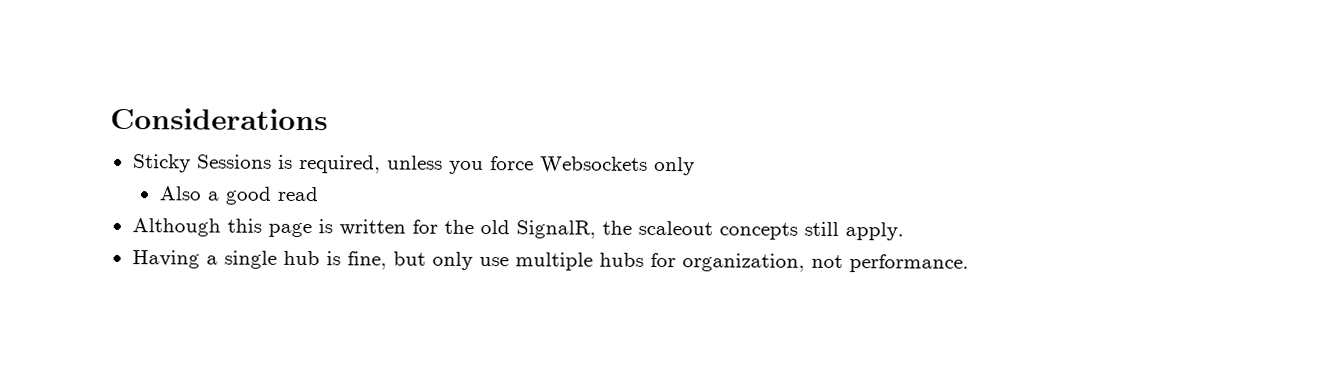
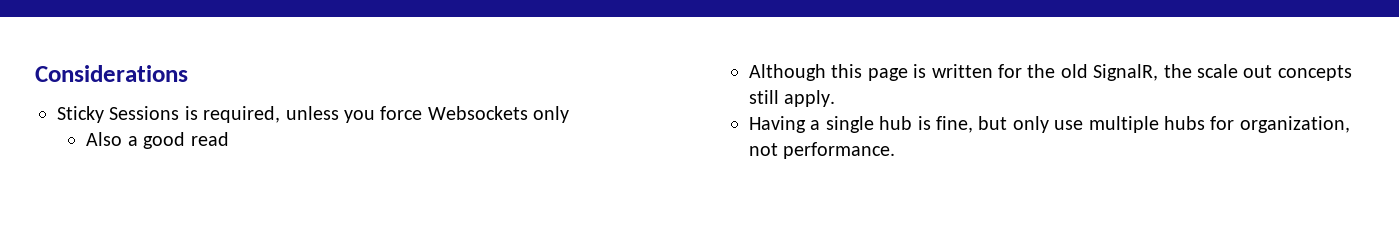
[637,220,713,236] scaleout -> [1197,64,1273,78] scale out

